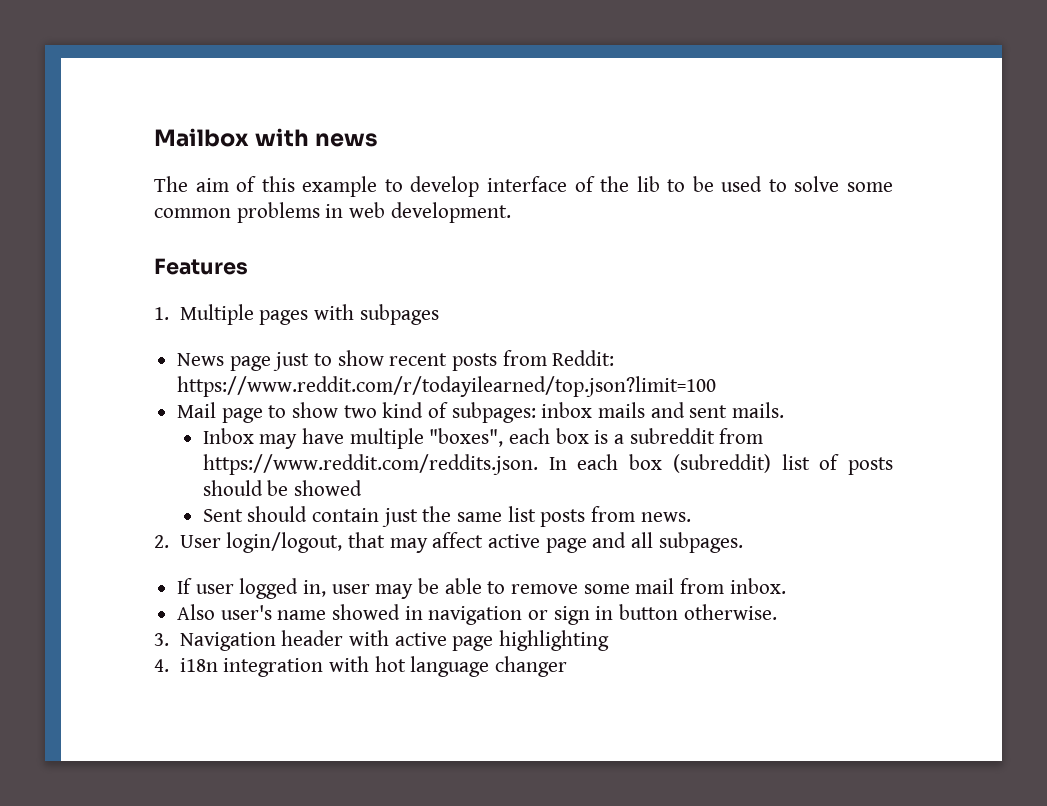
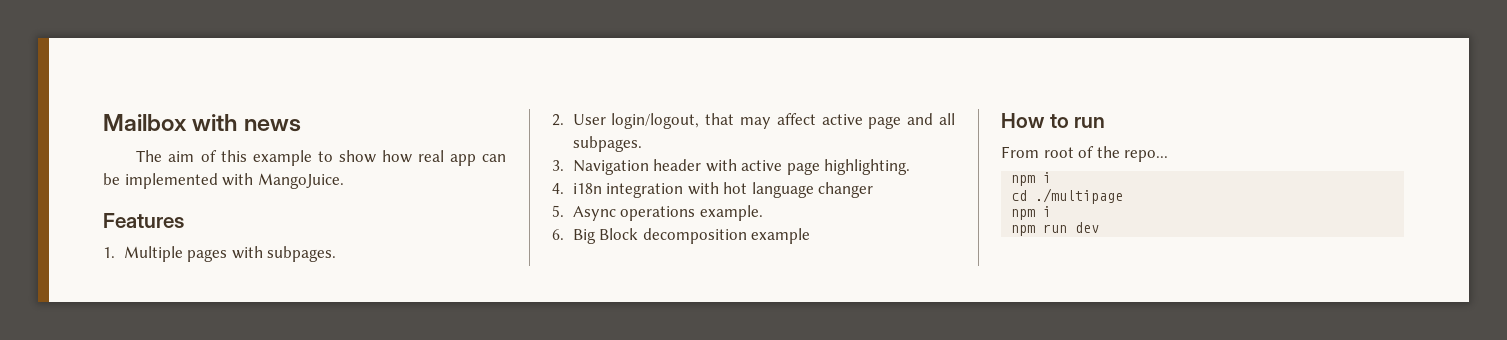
[410,176,893,197] [154,202,511,223] develop interface of the lib to be used to solve some common problems in web development. -> [338,150,507,166] [103,173,344,189] show how real app can be implemented with MangoJuice.
[359,304,439,325] [177,350,615,371] [177,376,717,397] [177,402,785,423] [202,428,764,449] [202,454,893,475] [202,480,363,496] [202,506,691,527] subpages // News page just to show recent posts from Reddit: https://www.reddit.com/r/todayilearned/top.json?limit=100 // Mail page to show two kind of subpages: inbox mails and sent mails. // Inbox may have multiple "boxes", each box is a subreddit from https://www.reddit.com/reddits.json. In each box (subreddit) list of posts should be showed // Sent should contain just the same list posts from news. -> [267,246,337,262] subpages.
[177,578,786,599] [177,604,777,625] // If user logged in, user may be able to remove some mail from inbox. // Also user's name showed in navigation or sign in button otherwise. -> (642, 144) none
[499,630,610,651] highlighting -> [824,159,911,175] highlighting.
(568, 666) none -> [552,205,763,221] [552,228,811,244] [1001,113,1106,128] [1001,146,1169,162] [1011,172,1052,186] [1011,188,1124,204] [1011,206,1052,220] [1011,222,1100,236] // 5. Async operations example. // 6. Big Block decomposition example // How to run // From root of the repo... // npm i // cd ./multipage // npm i // npm run dev

